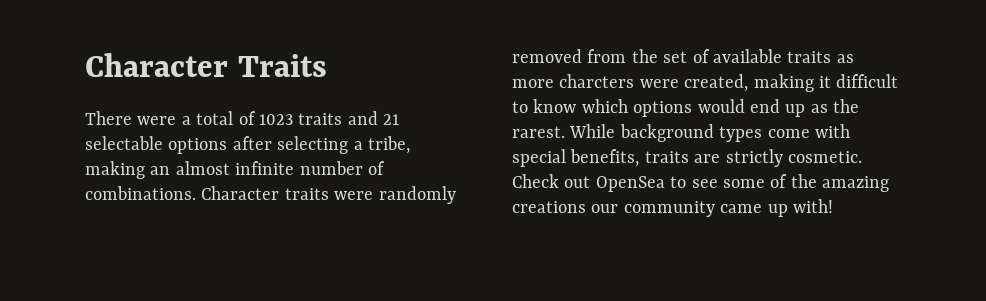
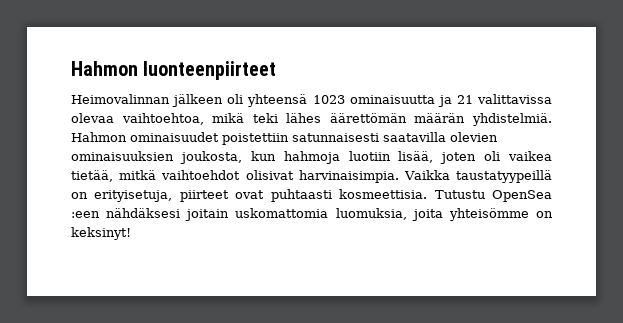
[85,53,327,77] [85,111,400,125] [85,136,410,154] [85,161,385,179] [85,186,456,204] [512,49,854,63] [512,74,899,92] [512,99,860,117] [512,124,850,142] [512,149,862,167] [512,174,890,192] [512,199,833,217] Character Traits // There were a total of 1023 traits and 21 selectable options after selecting a tribe, making an almost infinite number of combinations. Character traits were randomly removed from the set of available traits as more charcters were created, making it difficult to know which options would end up as the rarest. While background types come with special benefits, traits are strictly cosmetic. Check out OpenSea to see some of the amazing creations our community came up with! -> [71,61,277,80] [71,94,552,107] [71,113,552,126] [71,132,498,145] [71,151,552,164] [71,170,552,183] [71,189,552,202] [71,208,554,221] [71,227,131,240] Hahmon luonteenpiirteet // Heimovalinnan jälkeen oli yhteensä 1023 ominaisuutta ja 21 valittavissa olevaa vaihtoehtoa, mikä teki lähes äärettömän määrän yhdistelmiä. Hahmon ominaisuudet poistettiin satunnaisesti saatavilla olevien ominaisuuksien joukosta, kun hahmoja luotiin lisää, joten oli vaikea tietää, mitkä vaihtoehdot olisivat harvinaisimpia. Vaikka taustatyypeillä on erityisetuja, piirteet ovat puhtaasti kosmeettisia. Tutustu OpenSea :een nähdäksesi joitain uskomattomia luomuksia, joita yhteisömme on keksinyt!

